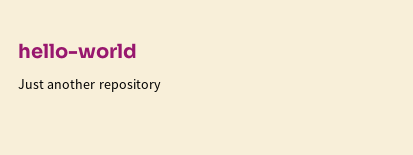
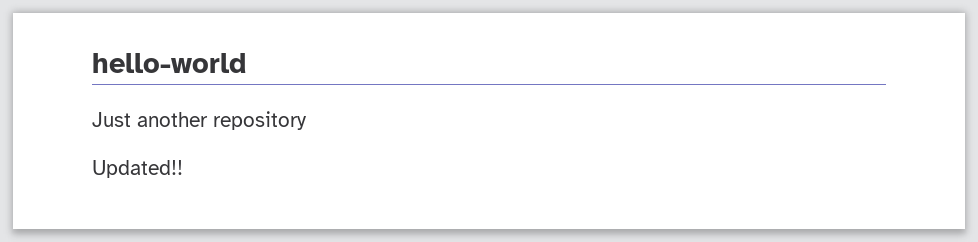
(161, 85) none -> [92,160,183,178] // Updated!!

